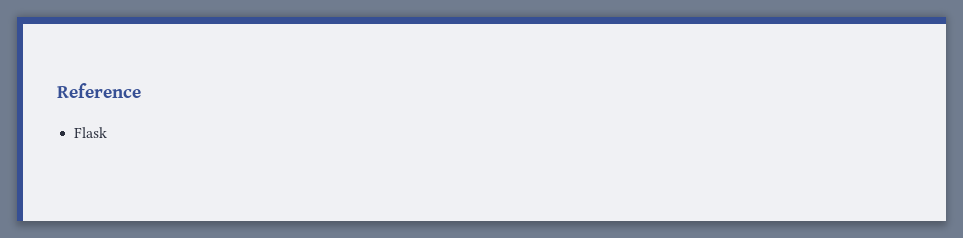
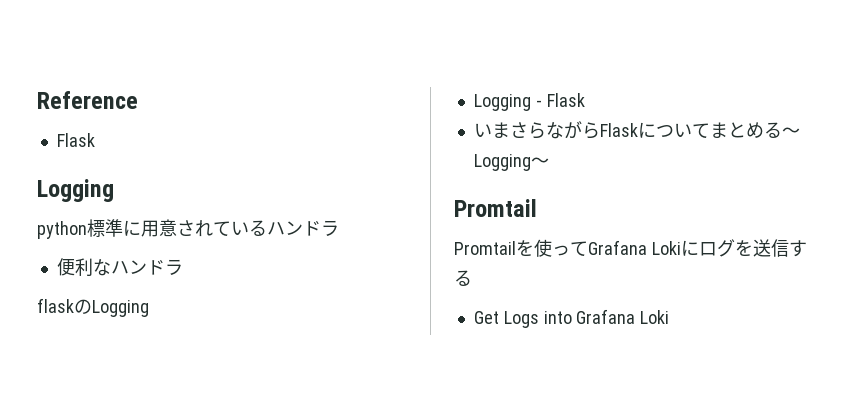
(108, 132) none -> [37,179,114,202] [37,219,339,239] [56,258,183,276] [37,298,149,317] [473,93,585,111] [473,121,800,139] [473,154,549,171] [454,199,537,217] [454,239,807,257] [454,270,472,286] [473,309,670,328] // Logging // python標準に用意されているハンドラ // 便利なハンドラ // flaskのLogging // Logging - Flask // いまさらながらFlaskについてまとめる〜Logging〜 // Promtail // Promtailを使ってGrafana Lokiにログを送信する // Get Logs into Grafana Loki

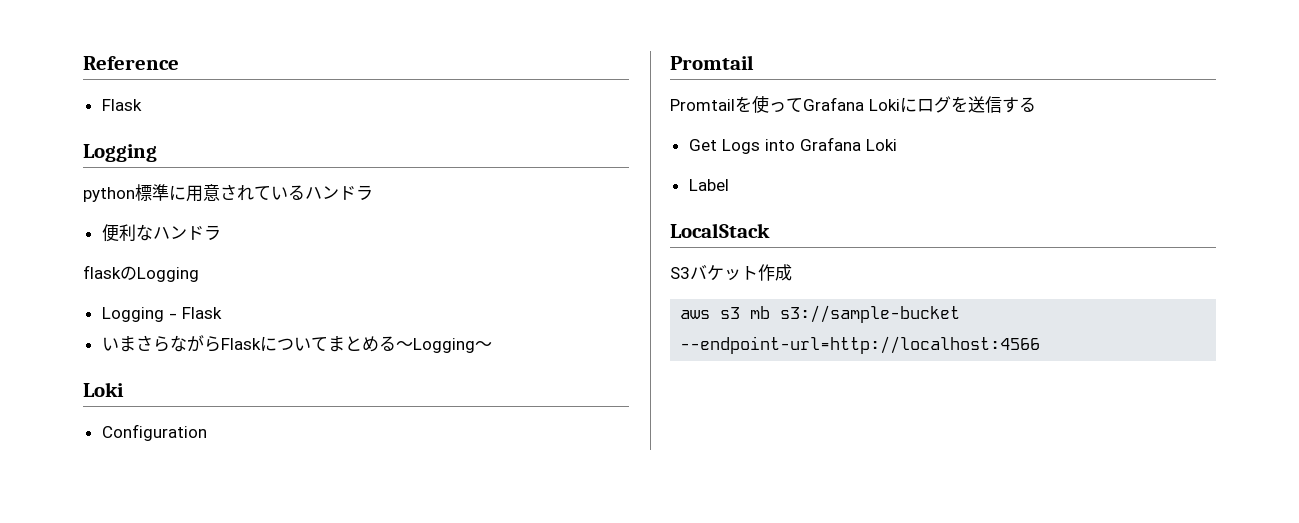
(549, 162) none -> [83,382,124,397] [101,424,207,441] // Loki // Configuration
(670, 317) none -> [688,179,729,191] [670,223,770,238] [670,264,792,281] [680,305,961,323] [680,336,1041,354] // Label // LocalStack // S3バケット作成 // aws s3 mb s3://sample-bucket --endpoint-url=http://localhost:4566

